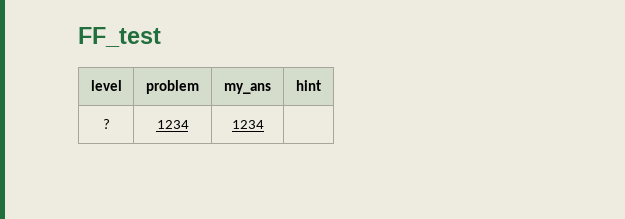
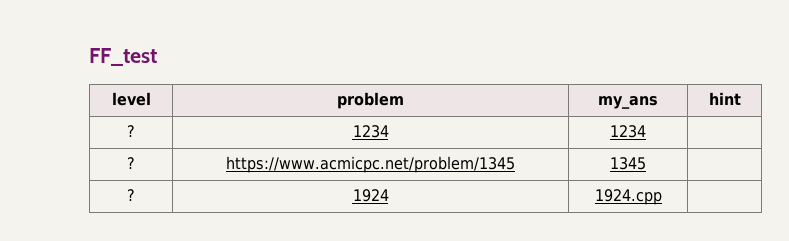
(264, 124) none -> [127,157,135,169] [226,156,516,173] [610,157,646,170] [127,189,135,201] [352,189,389,202] [594,189,662,205] // ? | https://www.acmicpc.net/problem/1345 | 1345 | // ? | 1924 | 1924.cpp |

